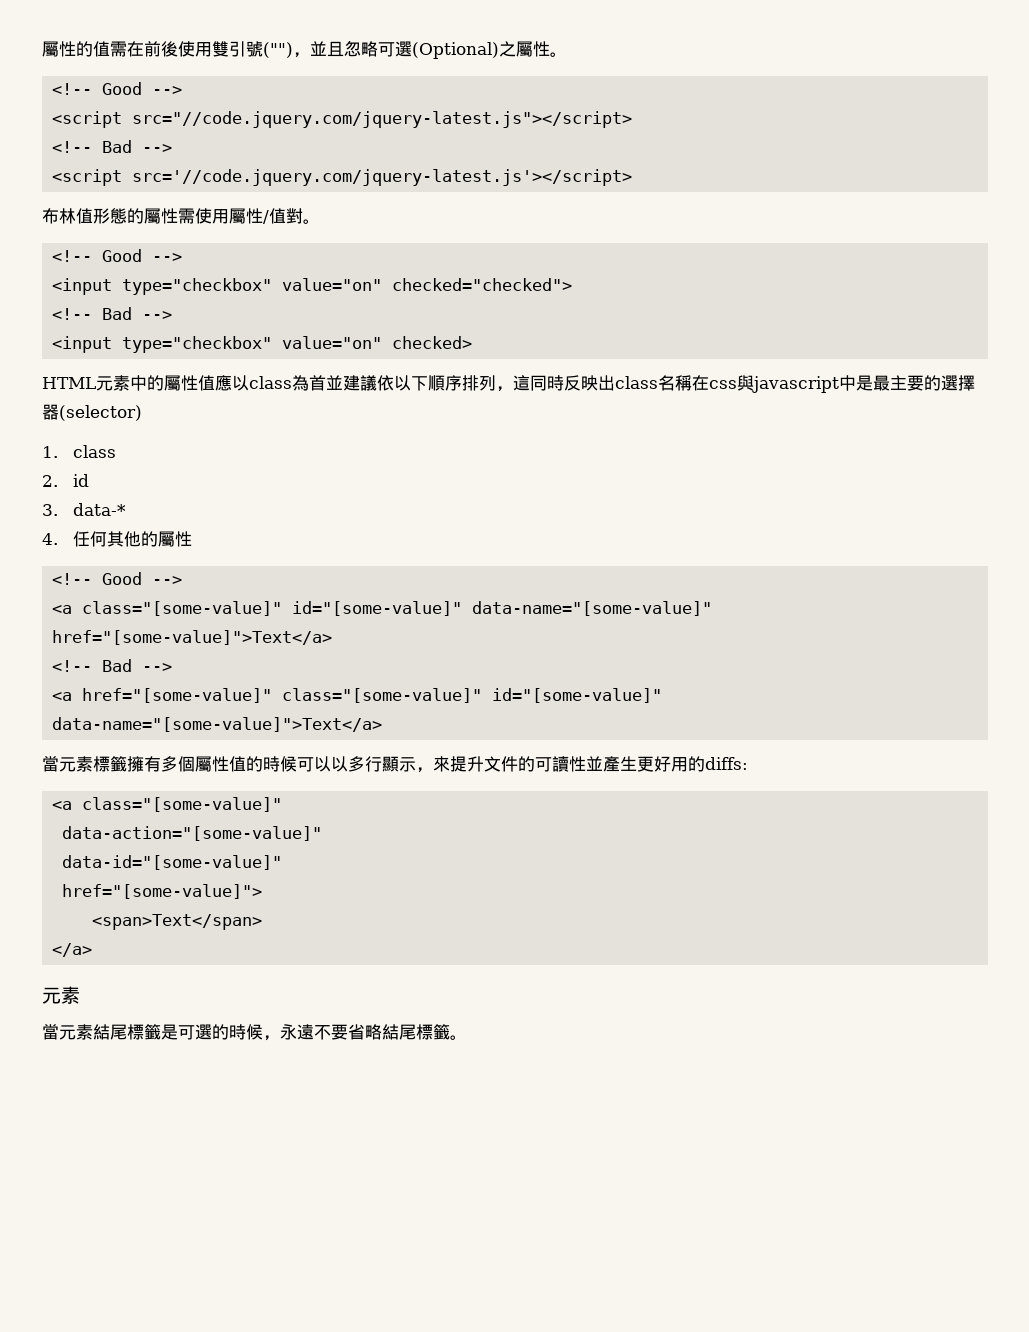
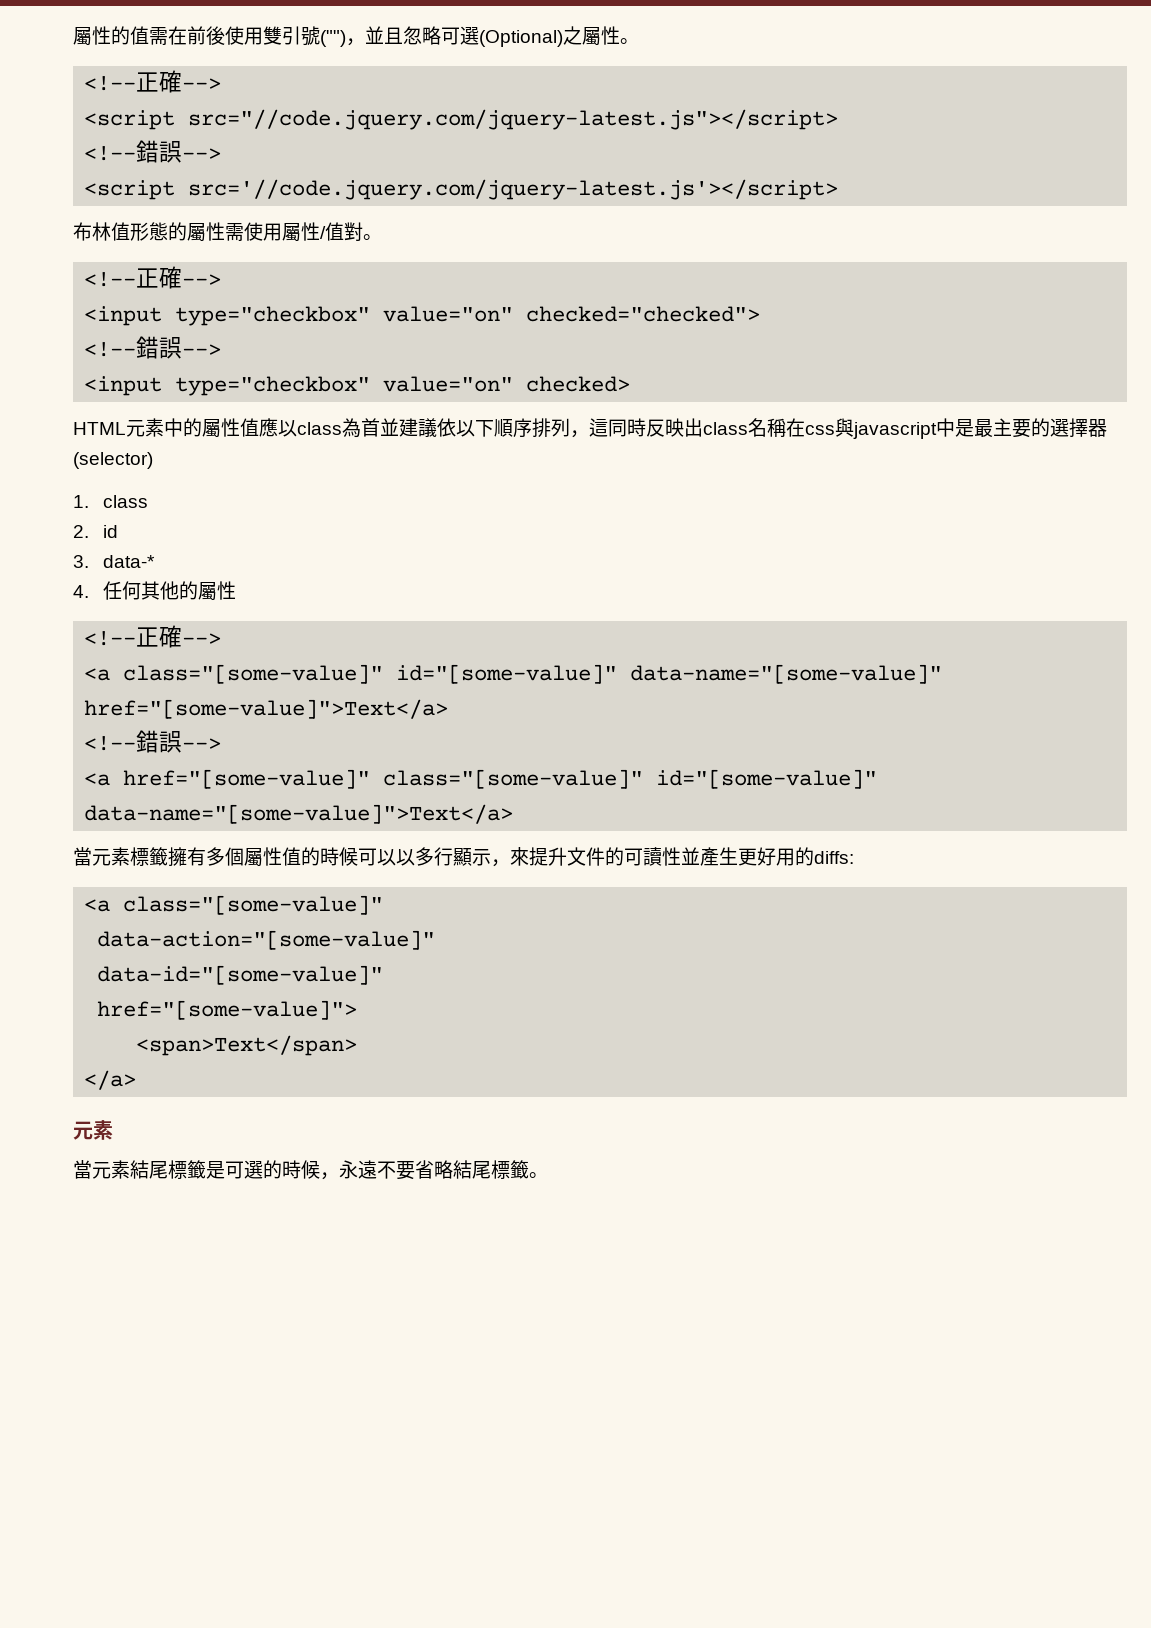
[102,82,143,95] Good -> [136,70,183,93] 正確
[102,140,133,153] Bad -> [136,140,183,163] 錯誤
[102,249,143,262] Good -> [136,266,183,289] 正確
[102,307,133,320] Bad -> [136,336,183,359] 錯誤
[102,572,143,585] Good -> [136,625,183,648] 正確
[102,659,133,672] Bad -> [136,730,183,753] 錯誤

